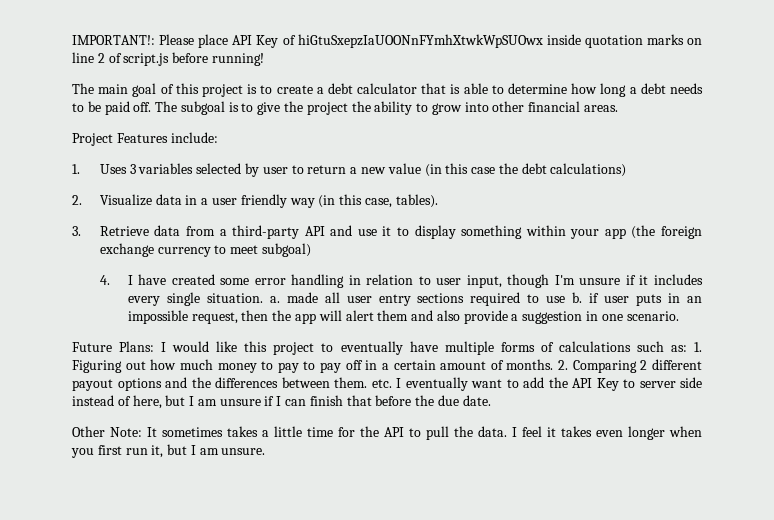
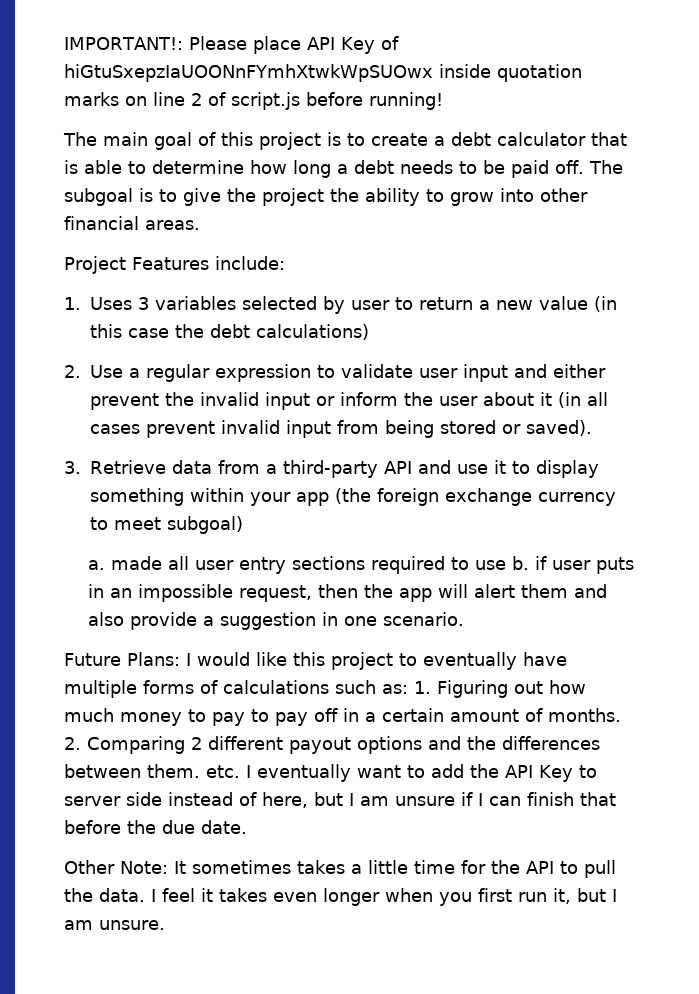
[99,194,438,208] Visualize data in a user friendly way (in this case, tables). -> [90,364,606,382] [90,392,608,410] [90,420,592,438] Use a regular expression to validate user input and either prevent the invalid input or inform the user about it (in all cases prevent invalid input from being stored or saved).
[99,274,703,288] [127,292,263,306] 4. I have created some error handling in relation to user input, though I'm unsure if it includes every single situation. -> (243, 525) none

